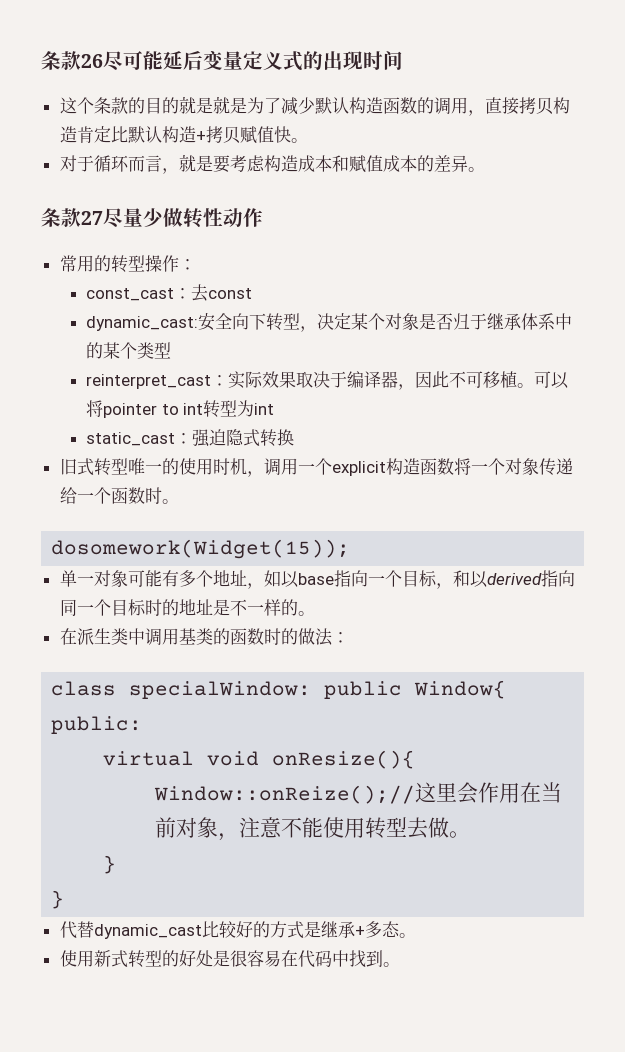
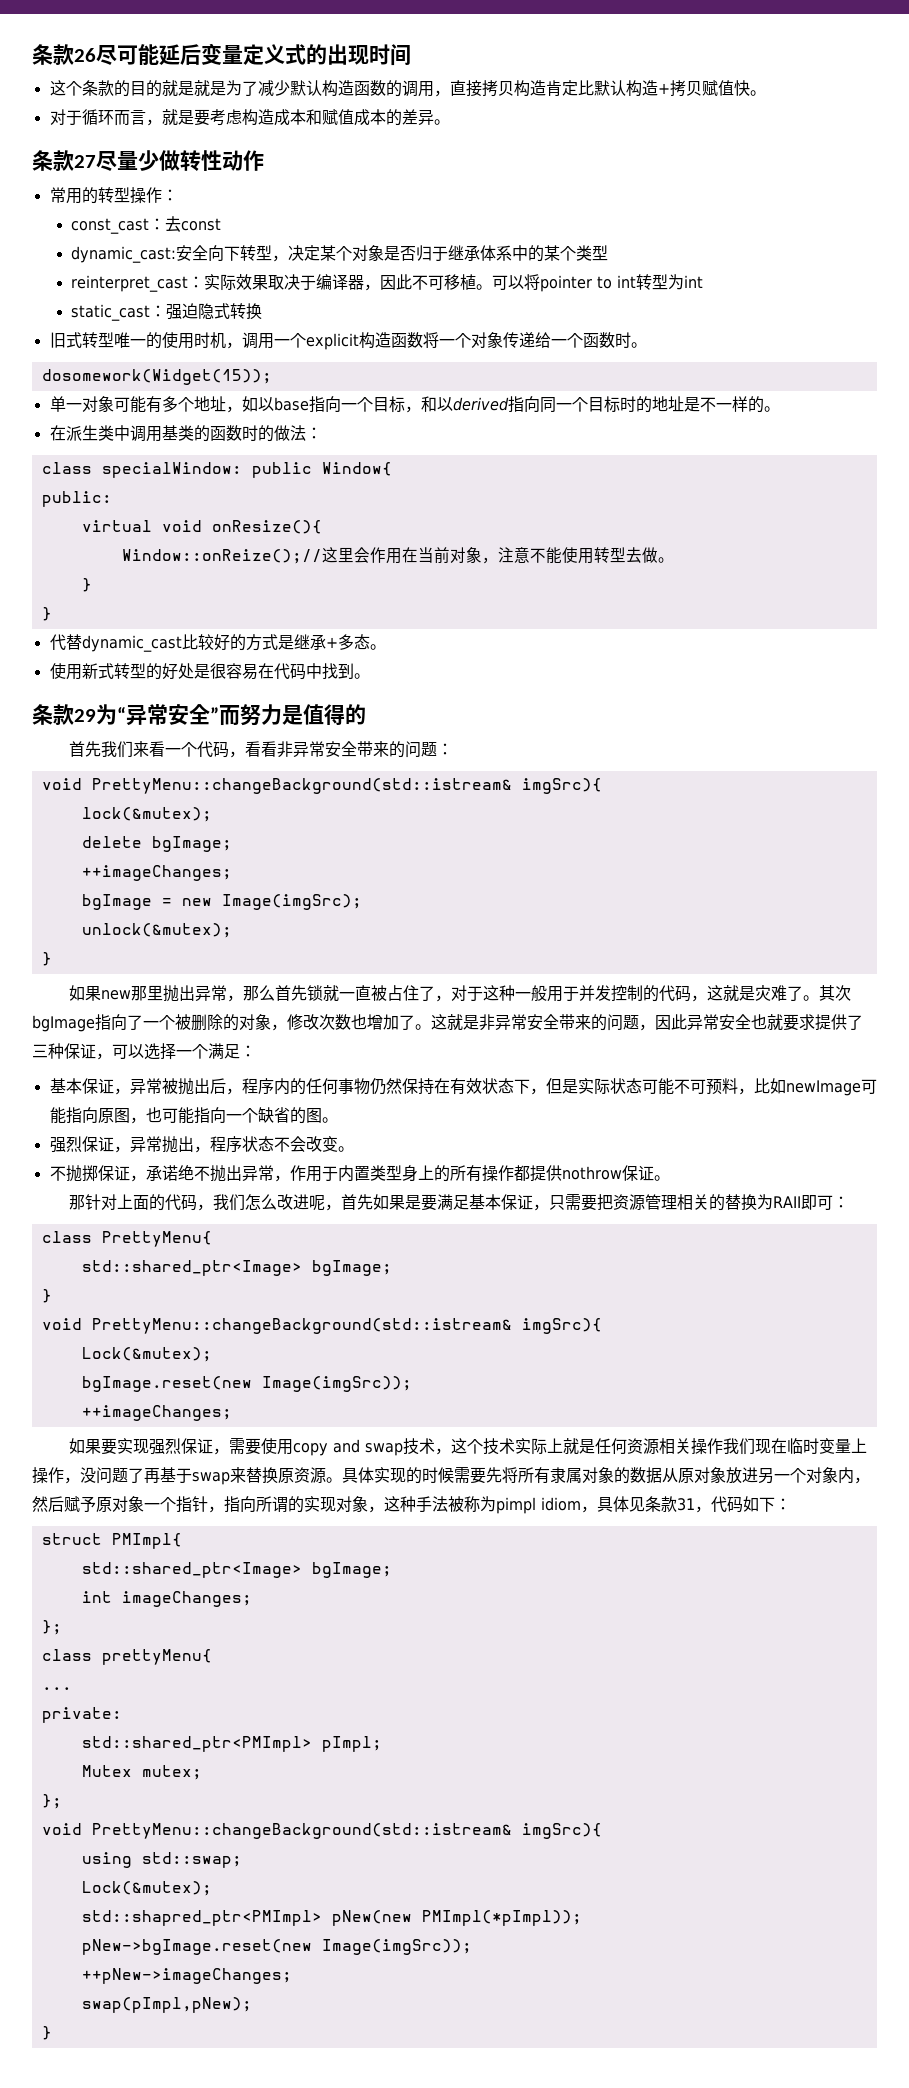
(400, 964) none -> [32,704,366,726] [69,741,454,758] [41,778,602,794] [81,807,212,822] [81,836,232,852] [81,865,232,881] [81,894,362,910] [81,923,232,938] [41,952,52,966] [69,985,852,1002] [32,1014,863,1032] [32,1043,256,1060] [49,1078,877,1096] [49,1107,338,1124] [49,1136,354,1153] [49,1165,670,1182] [69,1194,850,1211] [41,1231,212,1247] [81,1260,392,1276] [41,1289,52,1303] [41,1318,602,1334] [81,1347,212,1362] [81,1376,412,1392] [81,1405,232,1421] [69,1438,868,1456] [32,1467,870,1485] [32,1496,791,1514] [41,1533,182,1549] [81,1562,392,1578] [81,1591,252,1607] [41,1620,62,1635] [41,1649,212,1665] [41,1687,72,1690] [41,1707,122,1723] [81,1736,382,1752] [81,1765,202,1780] [41,1794,62,1809] [41,1823,602,1839] [81,1852,242,1868] [81,1881,212,1896] [81,1910,582,1926] [81,1939,472,1955] [81,1968,292,1984] [81,1997,252,2013] [41,2026,52,2040] // 条款29为“异常安全”而努力是值得的 // 首先我们来看一个代码，看看非异常安全带来的问题： // void PrettyMenu::changeBackground(std::istream& imgSrc){ // lock(&mutex); // delete bgImage; // ++imageChanges; // bgImage = new Image(imgSrc); // unlock(&mutex); // } // 如果new那里抛出异常，那么首先锁就一直被占住了，对于这种一般用于并发控制的代码，这就是灾难了。其次bgImage指向了一个被删除的对象，修改次数也增加了。这就是非异常安全带来的问题，因此异常安全也就要求提供了三种保证，可以选择一个满足： // 基本保证，异常被抛出后，程序内的任何事物仍然保持在有效状态下，但是实际状态可能不可预料，比如newImage可能指向原图，也可能指向一个缺省的图。 // 强烈保证，异常抛出，程序状态不会改变。 // 不抛掷保证，承诺绝不抛出异常，作用于内置类型身上的所有操作都提供nothrow保证。 // 那针对上面的代码，我们怎么改进呢，首先如果是要满足基本保证，只需要把资源管理相关的替换为RAII即可： // class PrettyMenu{ // std::shared_ptr<Image> bgImage; // } // void PrettyMenu::changeBackground(std::istream& imgSrc){ // Lock(&mutex); // bgImage.reset(new Image(imgSrc)); // ++imageChanges; // 如果要实现强烈保证，需要使用copy and swap技术，这个技术实际上就是任何资源相关操作我们现在临时变量上操作，没问题了再基于swap来替换原资源。具体实现的时候需要先将所有隶属对象的数据从原对象放进另一个对象内，然后赋予原对象一个指针，指向所谓的实现对象，这种手法被称为pimpl idiom，具体见条款31，代码如下： // struct PMImpl{ // std::shared_ptr<Image> bgImage; // int imageChanges; // }; // class prettyMenu{ // ... // private: // std::shared_ptr<PMImpl> pImpl; // Mutex mutex; // }; // void PrettyMenu::changeBackground(std::istream& imgSrc){ // using std::swap; // Lock(&mutex); // std::shapred_ptr<PMImpl> pNew(new PMImpl(*pImpl)); // pNew->bgImage.reset(new Image(imgSrc)); // ++pNew->imageChanges; // swap(pImpl,pNew); // }

